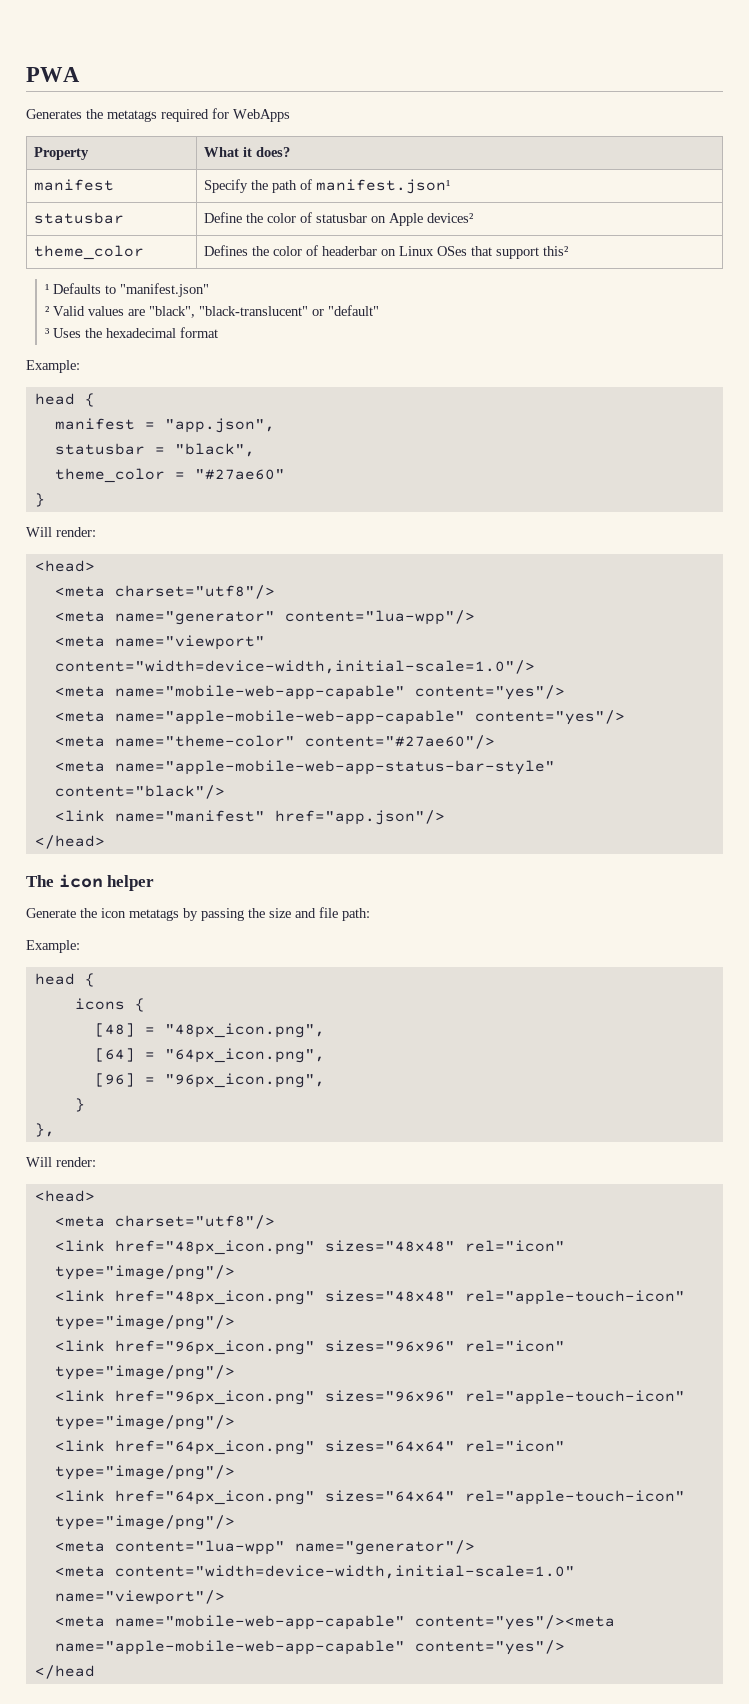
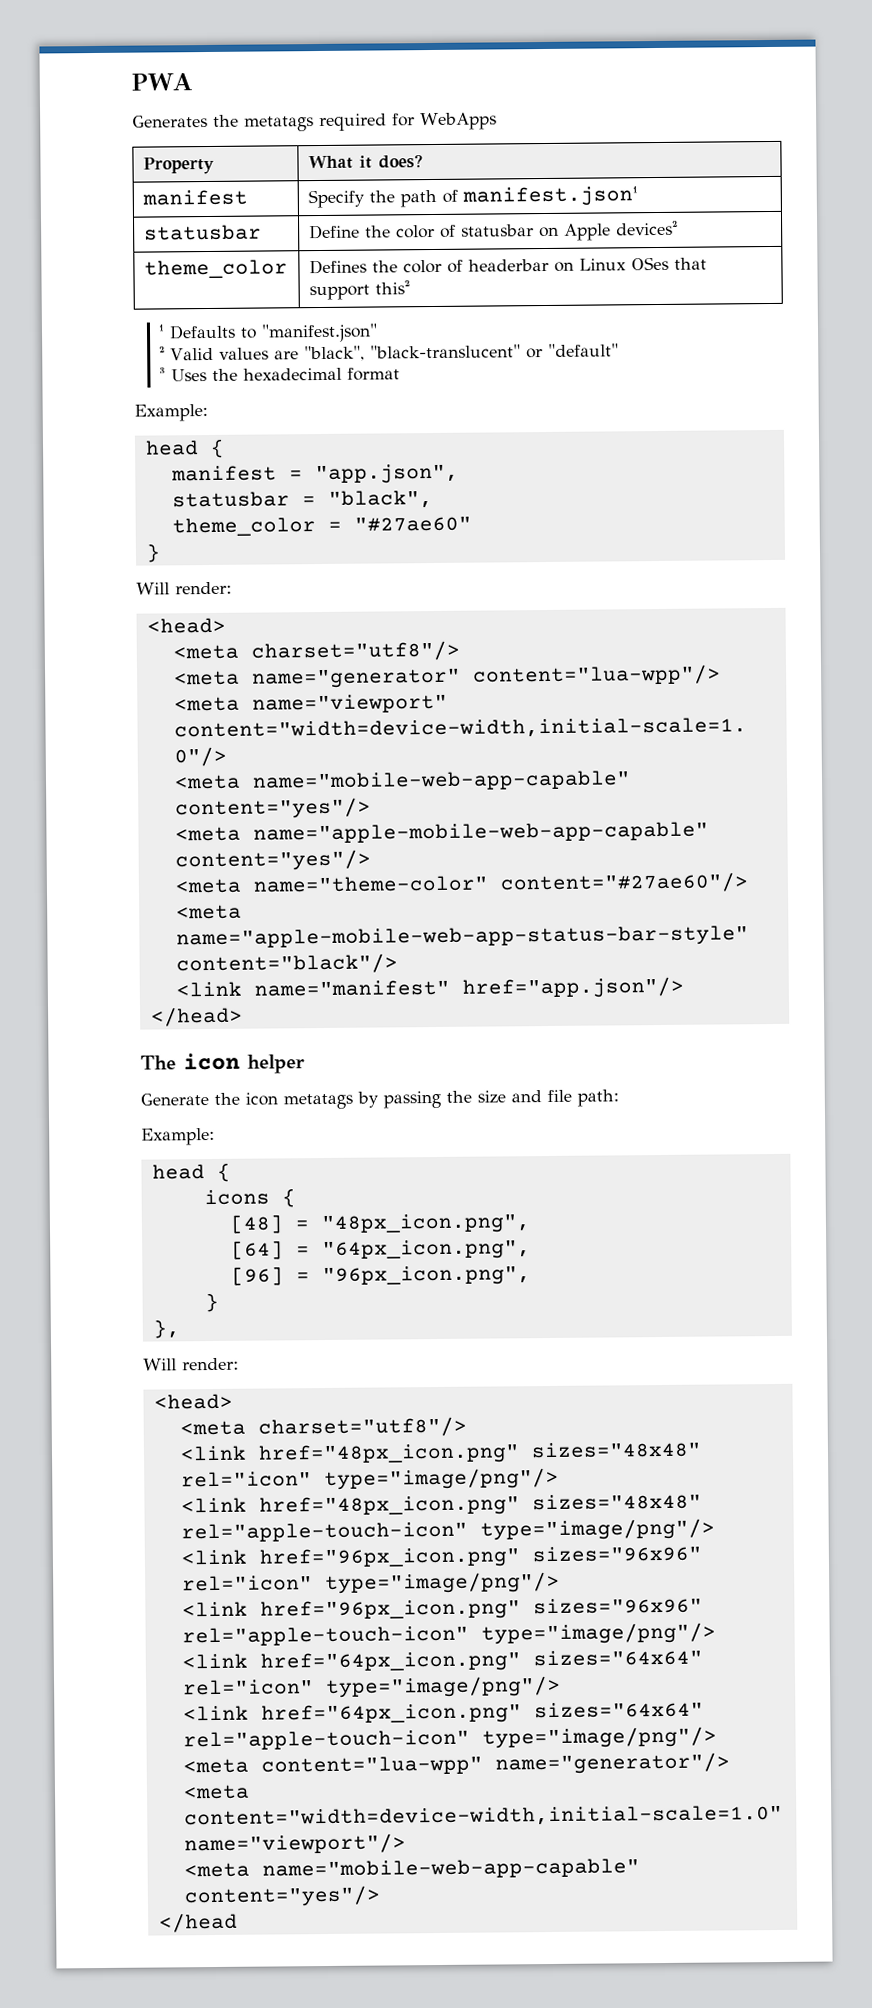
[414,1615,615,1630] [54,1640,405,1655] content="yes"/><meta name="apple-mobile-web-app-capable" -> (640, 1869) none

